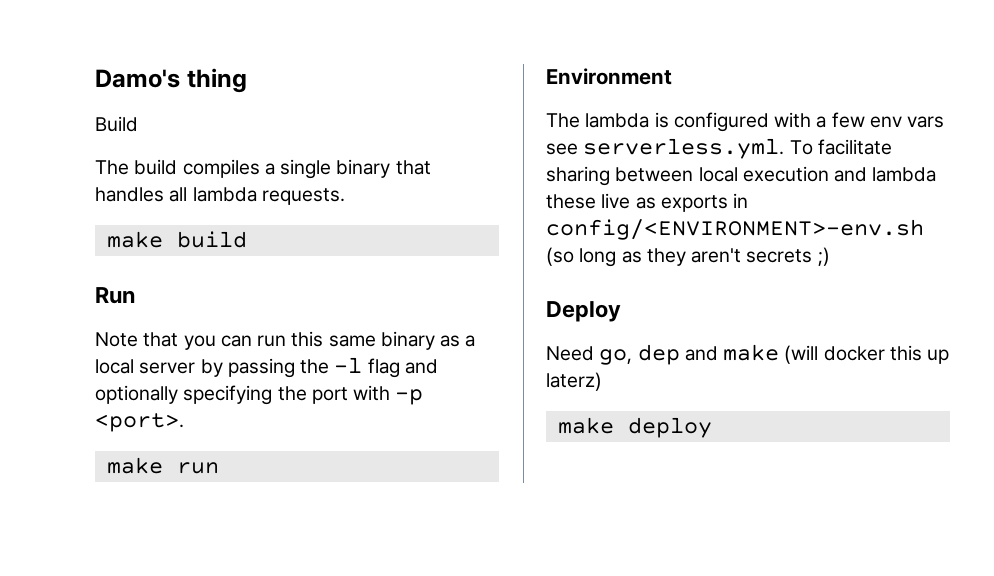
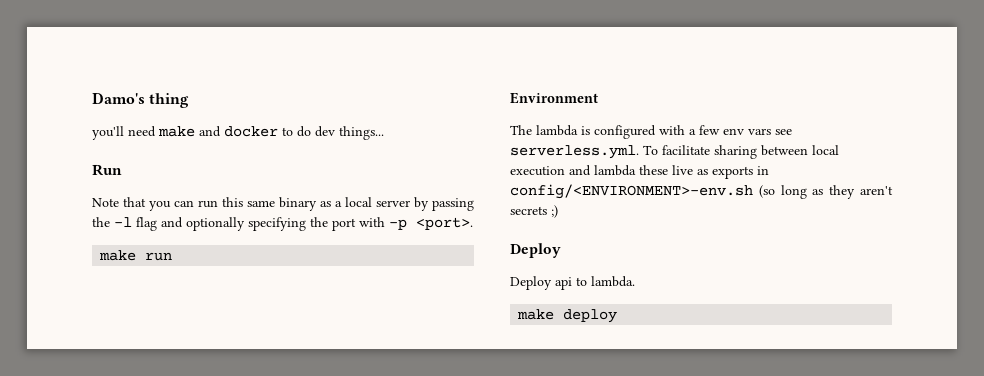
[95,116,138,132] [95,159,431,179] [95,187,345,205] [106,231,247,248] Build // The build compiles a single binary that handles all lambda requests. // make build -> [92,126,384,140] you'll need make and docker to do dev things...
[546,344,950,365] [546,372,602,391] Need go, dep and make (will docker this up laterz) -> [510,276,635,290] Deploy api to lambda.

